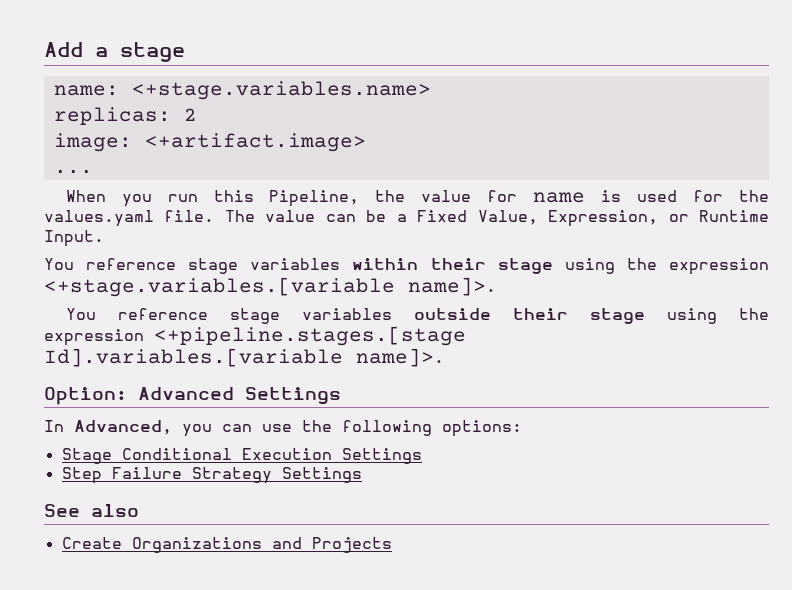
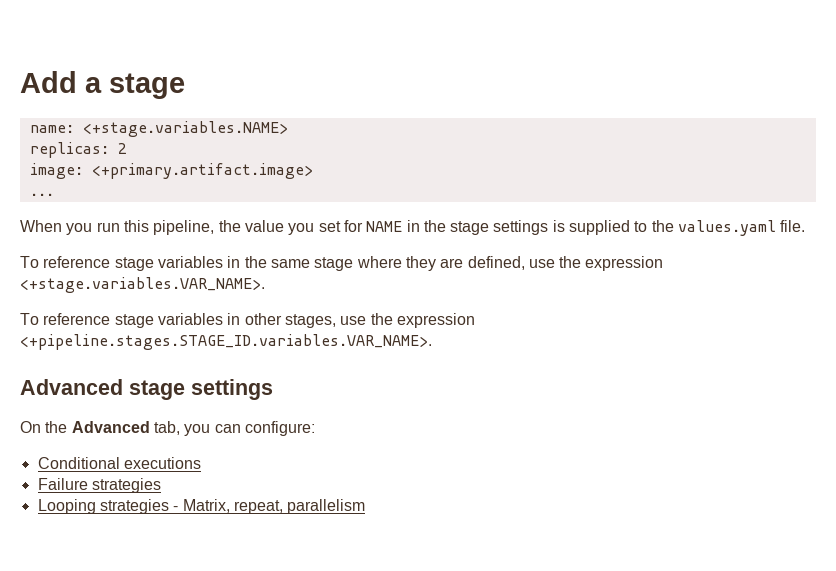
[131,81,431,100] <+stage.variables.name> -> [82,121,288,137] <+stage.variables.NAME>
[144,133,366,152] <+artifact.image> -> [91,163,313,179] <+primary.artifact.image>
[269,190,360,207] Pipeline, -> [153,220,215,235] pipeline,
[487,190,769,203] [44,210,769,227] [44,230,104,247] [44,258,769,275] [44,277,496,297] [65,308,770,324] [44,326,466,346] [44,348,444,367] [44,387,341,405] [44,420,522,437] [61,448,422,464] [61,467,362,484] [44,504,139,517] [61,537,392,553] for name is used for the values.yaml file. The value can be a Fixed Value, Expression, or Runtime Input. // You reference stage variables within their stage using the expression <+stage.variables.[variable name]>. // You reference stage variables outside their stage using the expression <+pipeline.stages.[stage Id].variables.[variable name]>. // Option: Advanced Settings // In Advanced, you can use the following options: // Stage Conditional Execution Settings // Step Failure Strategy Settings // See also // Create Organizations and Projects -> [288,220,806,236] [20,256,664,271] [20,277,265,293] [20,313,475,328] [20,334,432,350] [20,379,273,400] [20,421,315,436] [37,457,201,469] [37,478,161,493] [37,499,366,514] you set for NAME in the stage settings is supplied to the values.yaml file. // To reference stage variables in the same stage where they are defined, use the expression <+stage.variables.VAR_NAME>. // To reference stage variables in other stages, use the expression <+pipeline.stages.STAGE_ID.variables.VAR_NAME>. // Advanced stage settings // On the Advanced tab, you can configure: // Conditional executions // Failure strategies // Looping strategies - Matrix, repeat, parallelism

